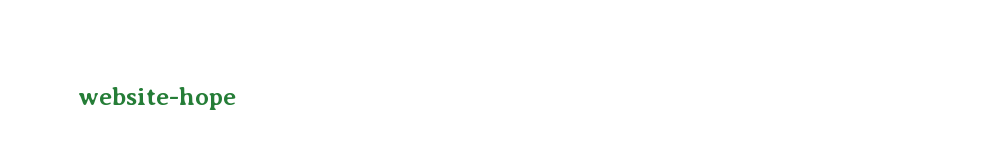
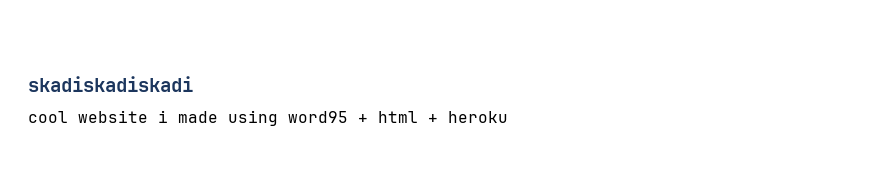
[78,87,236,110] website-hope -> [28,76,193,92] [28,110,508,126] skadiskadiskadi // cool website i made using word95 + html + heroku

